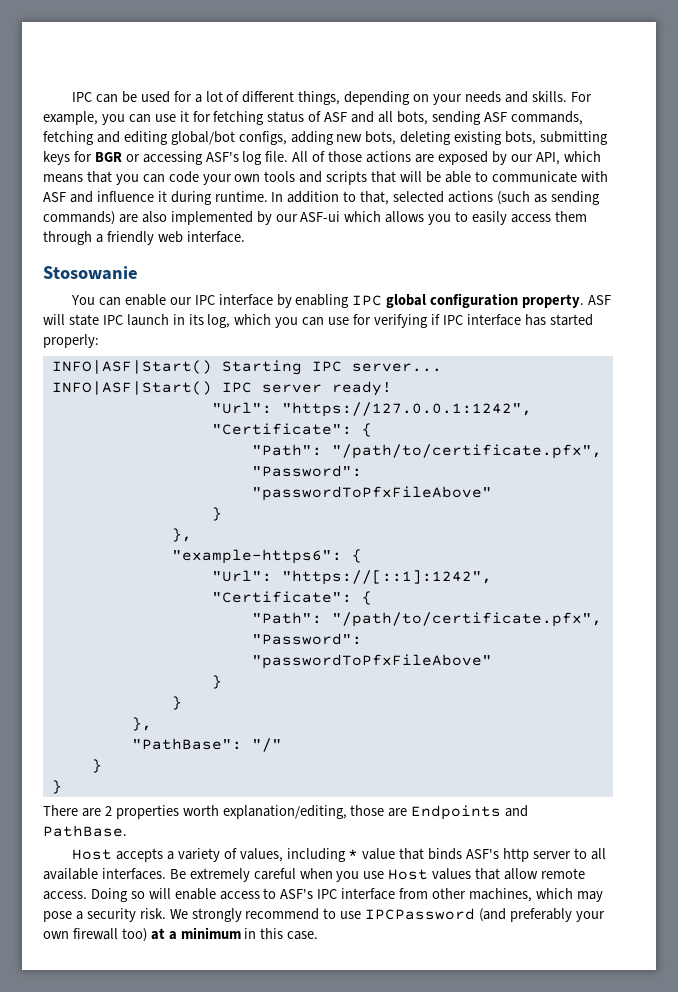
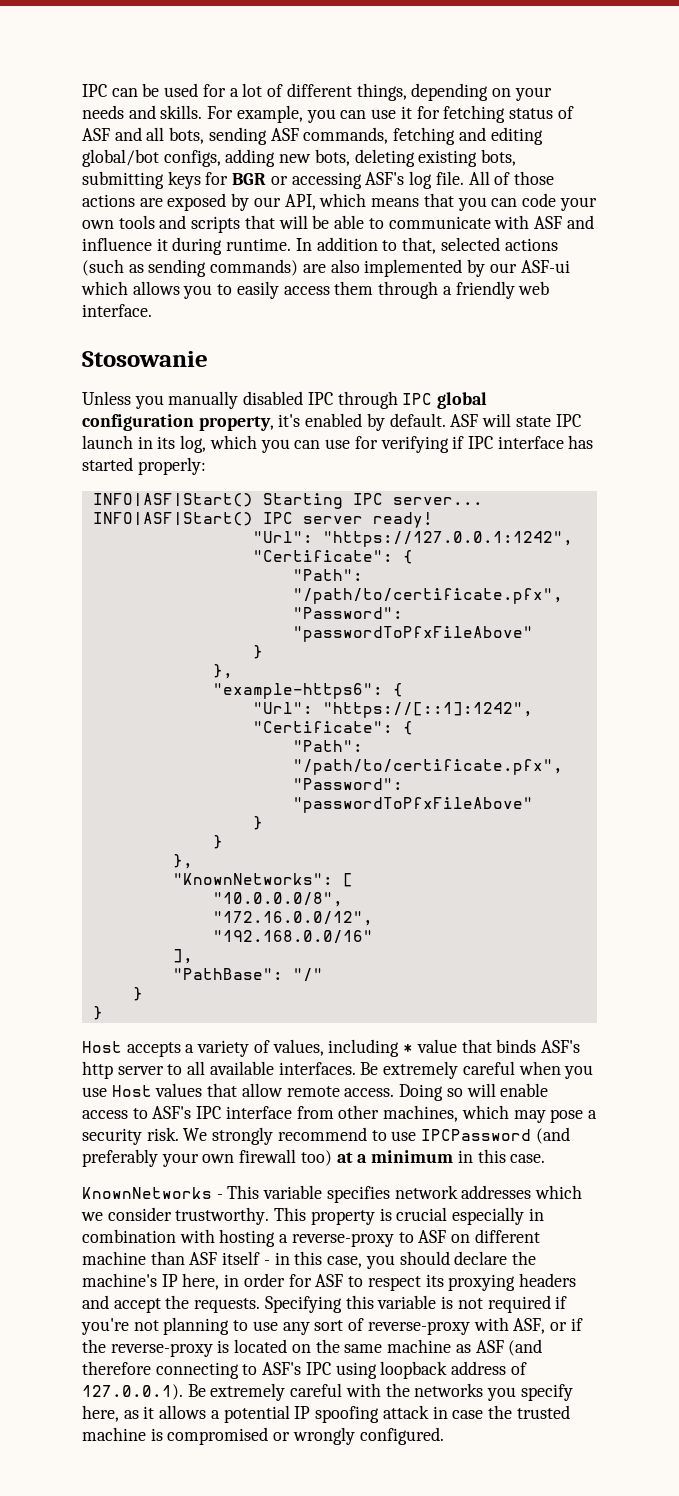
[71,293,585,308] You can enable our IPC interface by enabling IPC global configuration property. -> [82,391,488,409] [82,413,446,431] Unless you manually disabled IPC through IPC global configuration property, it's enabled by default.
[131,738,282,752] [91,759,102,773] [51,780,62,794] [43,805,529,820] [43,825,127,837] "PathBase": "/" // } // } // There are 2 properties worth explanation/editing, those are Endpoints and PathBase. -> [172,873,353,887] [212,892,343,907] [212,911,373,926] [212,930,373,944] [172,949,193,964] [172,968,323,982] [132,987,143,1001] [92,1006,103,1020] "KnownNetworks": [ // "10.0.0.0/8", // "172.16.0.0/12", // "192.168.0.0/16" // ], // "PathBase": "/" // } // }
(319, 935) none -> [82,1185,583,1203] [81,1207,544,1225] [82,1229,540,1247] [82,1251,536,1269] [82,1273,576,1291] [82,1295,568,1313] [81,1317,583,1335] [82,1339,543,1357] [82,1361,527,1379] [82,1383,573,1401] [82,1405,570,1423] [82,1427,444,1445] // KnownNetworks - This variable specifies network addresses which we consider trustworthy. This property is crucial especially in combination with hosting a reverse-proxy to ASF on different machine than ASF itself - in this case, you should declare the machine's IP here, in order for ASF to respect its proxying headers and accept the requests. Specifying this variable is not required if you're not planning to use any sort of reverse-proxy with ASF, or if the reverse-proxy is located on the same machine as ASF (and therefore connecting to ASF's IPC using loopback address of 127.0.0.1). Be extremely careful with the networks you specify here, as it allows a potential IP spoofing attack in case the trusted machine is compromised or wrongly configured.

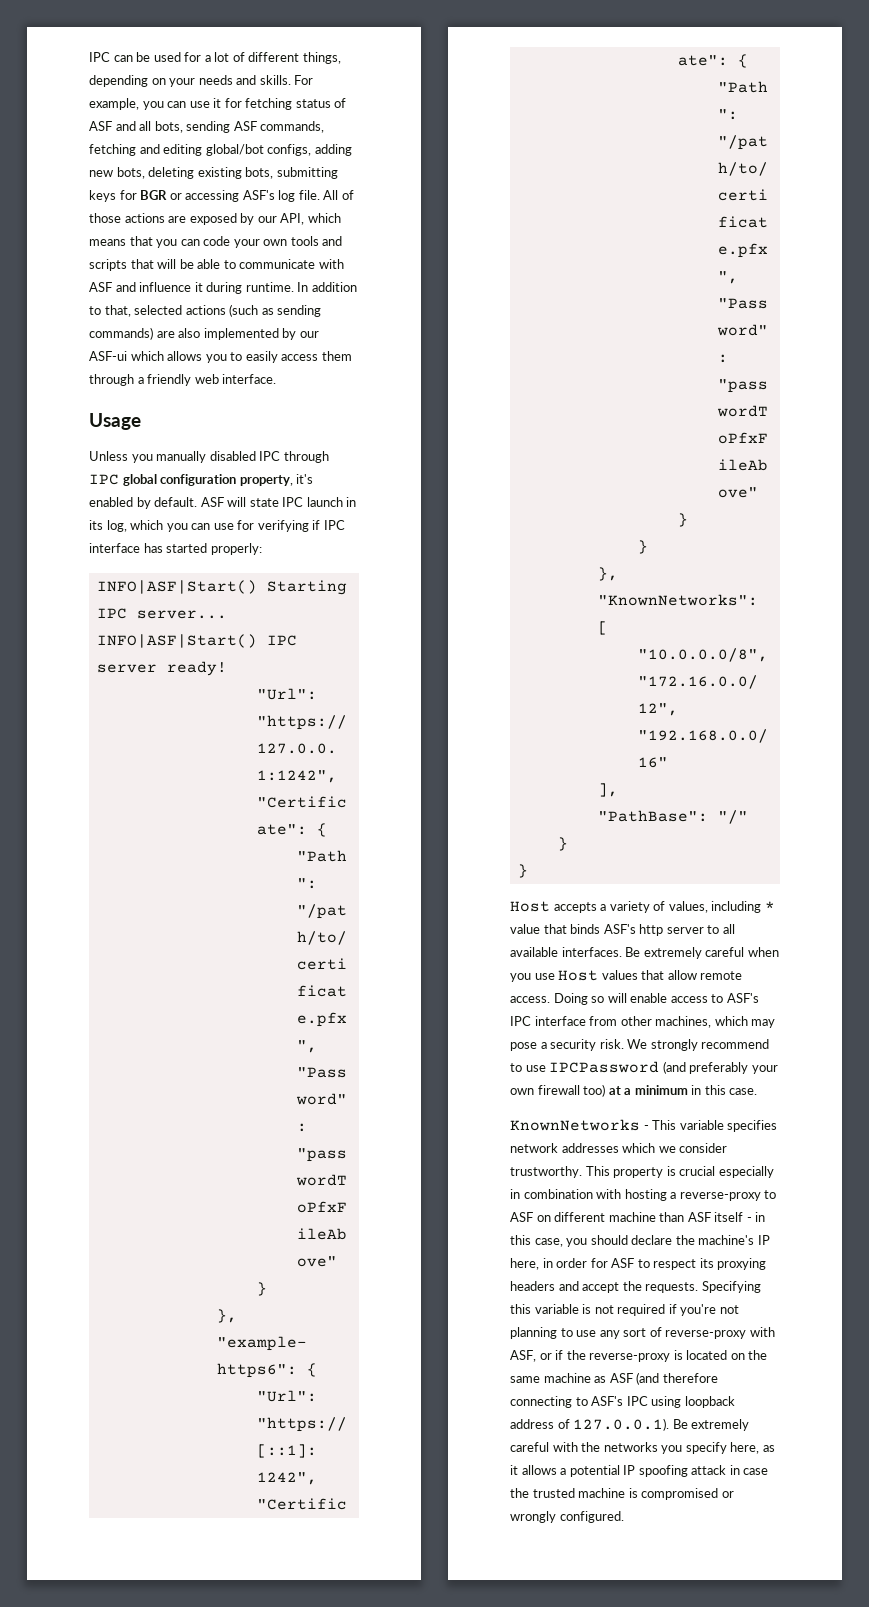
[82,351,208,367] Stosowanie -> [89,413,141,430] Usage

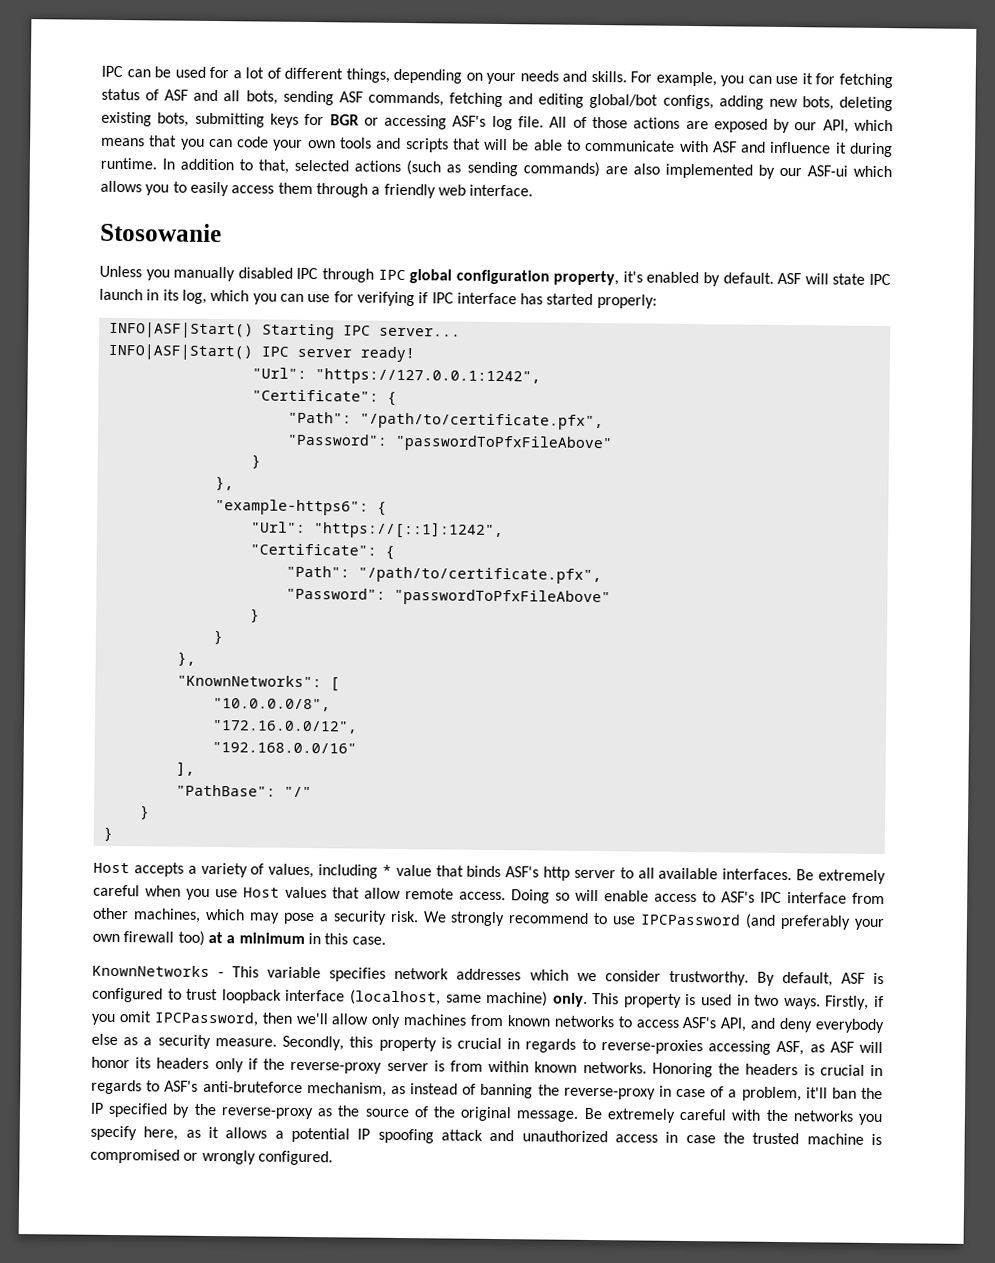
[89,413,141,430] Usage -> [100,222,222,243] Stosowanie
[585,1166,774,1178] [510,1189,777,1201] [510,1212,766,1222] [510,1235,770,1247] [510,1258,767,1270] [510,1281,761,1293] [510,1304,739,1316] [510,1327,775,1339] [510,1350,768,1362] [510,1372,718,1385] [510,1396,735,1408] [510,1418,670,1431] This property is crucial especially in combination with hosting a reverse-proxy to ASF on different machine than ASF itself - in this case, you should declare the machine's IP here, in order for ASF to respect its proxying headers and accept the requests. Specifying this variable is not required if you're not planning to use any sort of reverse-proxy with ASF, or if the reverse-proxy is located on the same machine as ASF (and therefore connecting to ASF's IPC using loopback address of 127.0.0.1). -> [756,971,884,987] [92,987,885,1010] [91,1011,884,1034] [91,1033,883,1056] [91,1056,883,1078] [91,1079,883,1102] [90,1102,579,1122] By default, ASF is configured to trust loopback interface (localhost, same machine) only. This property is used in two ways. Firstly, if you omit IPCPassword, then we'll allow only machines from known networks to access ASF's API, and deny everybody else as a security measure. Secondly, this property is crucial in regards to reverse-proxies accessing ASF, as ASF will honor its headers only if the reverse-proxy server is from within known networks. Honoring the headers is crucial in regards to ASF's anti-bruteforce mechanism, as instead of banning the reverse-proxy in case of a problem, it'll ban the IP specified by the reverse-proxy as the source of the original message.
(727, 1470) none -> [489,1129,658,1143] and unauthorized access

